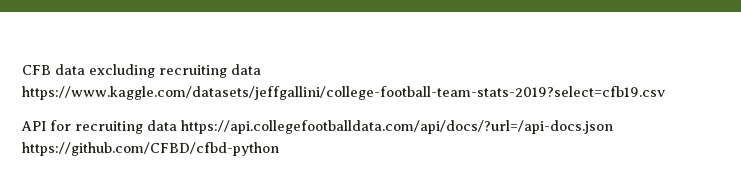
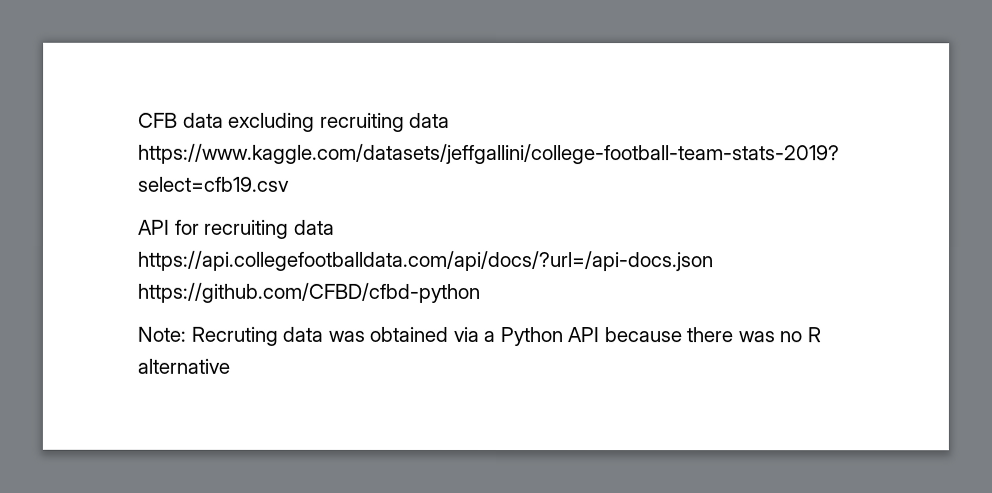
(279, 149) none -> [137,326,821,347] [137,358,230,374] // Note: Recruting data was obtained via a Python API because there was no R alternative

